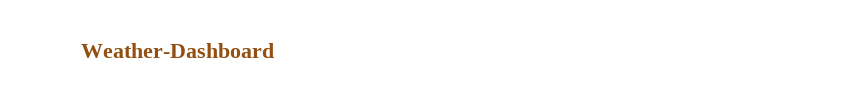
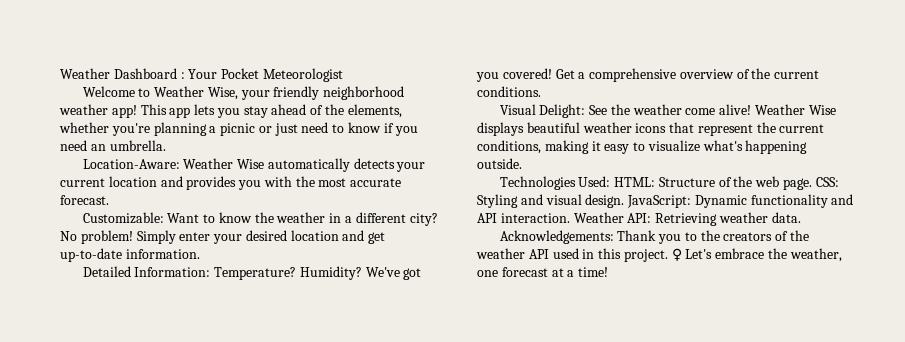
[81,43,274,58] Weather-Dashboard -> [60,68,343,82] [82,86,405,100] [59,104,402,118] [59,122,418,136] [60,140,166,151] [82,158,426,172] [60,176,402,190] [60,195,109,205] [82,212,438,226] [60,230,386,244] [60,248,200,262] [82,266,422,280] [476,68,820,82] [477,86,541,97] [499,104,836,118] [477,122,825,136] [477,140,808,154] [477,158,522,169] [499,176,839,190] [477,194,854,208] [477,212,801,226] [499,230,809,244] [476,248,842,262] [477,267,609,277] Weather Dashboard : Your Pocket Meteorologist // Welcome to Weather Wise, your friendly neighborhood weather app! This app lets you stay ahead of the elements, whether you're planning a picnic or just need to know if you need an umbrella. // Location-Aware: Weather Wise automatically detects your current location and provides you with the most accurate forecast. // Customizable: Want to know the weather in a different city? No problem! Simply enter your desired location and get up-to-date information. // Detailed Information: Temperature? Humidity? We've got you covered! Get a comprehensive overview of the current conditions. // Visual Delight: See the weather come alive! Weather Wise displays beautiful weather icons that represent the current conditions, making it easy to visualize what's happening outside. // Technologies Used: HTML: Structure of the web page. CSS: Styling and visual design. JavaScript: Dynamic functionality and API interaction. Weather API: Retrieving weather data. // Acknowledgements: Thank you to the creators of the weather API used in this project. ♀ Let's embrace the weather, one forecast at a time!

